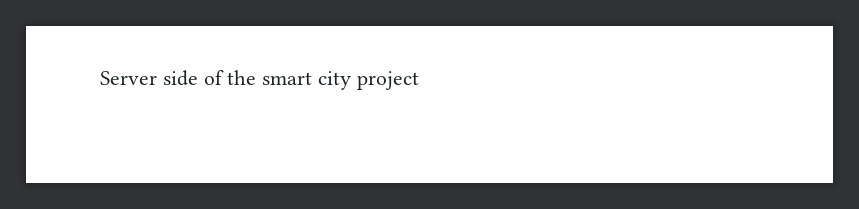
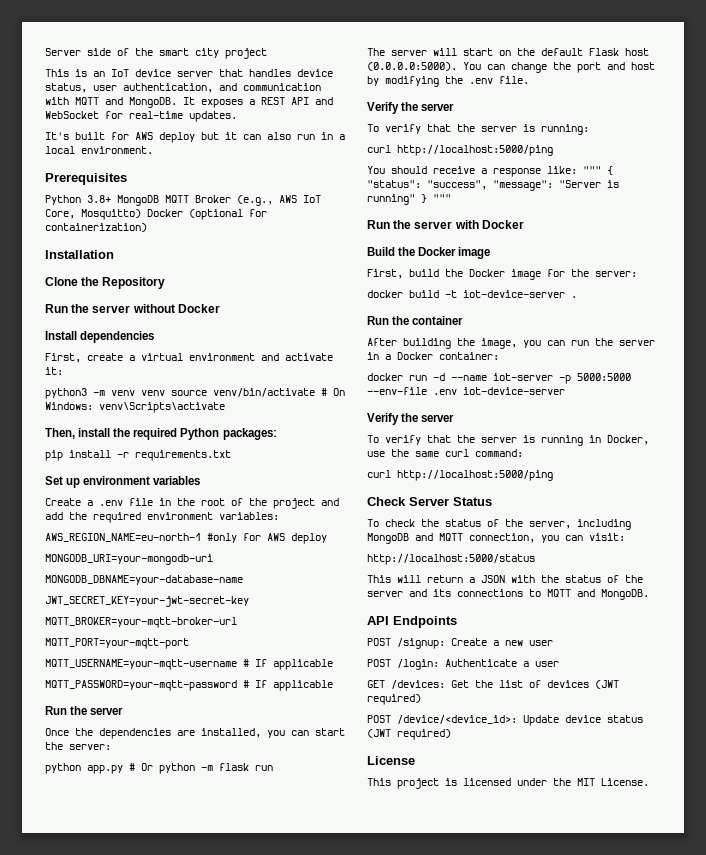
(419, 80) none -> [45,69,333,77] [45,83,321,93] [45,97,333,108] [45,111,237,122] [45,132,345,143] [45,146,153,154] [45,173,127,185] [45,195,321,206] [45,209,267,220] [45,223,147,232] [45,250,114,259] [45,277,166,289] [45,304,220,313] [45,331,155,343] [45,353,333,363] [45,367,63,375] [45,388,345,399] [45,402,225,413] [45,428,277,440] [45,450,231,461] [45,476,201,488] [45,498,339,509] [45,512,279,523] [45,533,327,544] [45,554,213,565] [45,575,243,585] [45,596,249,607] [45,617,237,628] [45,638,189,649] [45,659,333,670] [45,680,333,691] [45,706,124,715] [45,728,345,739] [45,742,111,750] [45,763,273,774] [367,48,649,56] [367,62,655,73] [367,76,529,87] [367,102,455,114] [367,124,589,135] [367,145,553,156] [367,166,613,177] [367,180,619,191] [367,194,451,205] [367,220,524,229] [367,247,491,259] [367,269,637,280] [367,290,577,298] [367,316,464,325] [367,338,655,349] [367,352,499,360] [367,373,631,384] [367,387,565,395] [367,413,455,425] [367,435,649,446] [367,449,523,457] [367,470,553,481] [367,497,492,506] [367,519,631,530] [367,533,625,544] [367,554,535,565] [367,575,643,583] [367,589,649,600] [367,616,457,628] [367,638,553,649] [367,659,559,670] [367,680,619,689] [367,694,421,705] [367,715,643,726] [367,729,451,740] [367,756,415,765] [367,778,649,789] // This is an IoT device server that handles device status, user authentication, and communication with MQTT and MongoDB. It exposes a REST API and WebSocket for real-time updates. // It's built for AWS deploy but it can also run in a local environment. // Prerequisites // Python 3.8+ MongoDB MQTT Broker (e.g., AWS IoT Core, Mosquitto) Docker (optional for containerization) // Installation // Clone the Repository // Run the server without Docker // Install dependencies // First, create a virtual environment and activate it: // python3 -m venv venv source venv/bin/activate # On Windows: venv\Scripts\activate // Then, install the required Python packages: // pip install -r requirements.txt // Set up environment variables // Create a .env file in the root of the project and add the required environment variables: // AWS_REGION_NAME=eu-north-1 #only for AWS deploy // MONGODB_URI=your-mongodb-uri // MONGODB_DBNAME=your-database-name // JWT_SECRET_KEY=your-jwt-secret-key // MQTT_BROKER=your-mqtt-broker-url // MQTT_PORT=your-mqtt-port // MQTT_USERNAME=your-mqtt-username # If applicable // MQTT_PASSWORD=your-mqtt-password # If applicable // Run the server // Once the dependencies are installed, you can start the server: // python app.py # Or python -m flask run // The server will start on the default Flask host (0.0.0.0:5000). You can change the port and host by modifying the .env file. // Verify the server // To verify that the server is running: // curl http://localhost:5000/ping // You should receive a response like: """ { "status": "success", "message": "Server is running" } """ // Run the server with Docker // Build the Docker image // First, build the Docker image for the server: // docker build -t iot-device-server . // Run the container // After building the image, you can run the server in a Docker container: // docker run -d --name iot-server -p 5000:5000 --env-file .env iot-device-server // Verify the server // To verify that the server is running in Docker, use the same curl command: // curl http://localhost:5000/ping // Check Server Status // To check the status of the server, including MongoDB and MQTT connection, you can visit: // http://localhost:5000/status // This will return a JSON with the status of the server and its connections to MQTT and MongoDB. // API Endpoints // POST /signup: Create a new user // POST /login: Authenticate a user // GET /devices: Get the list of devices (JWT required) // POST /device/<device_id>: Update device status (JWT required) // License // This project is licensed under the MIT License.

